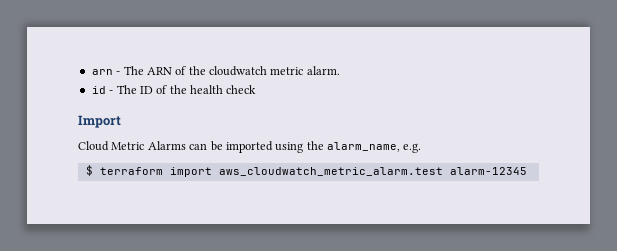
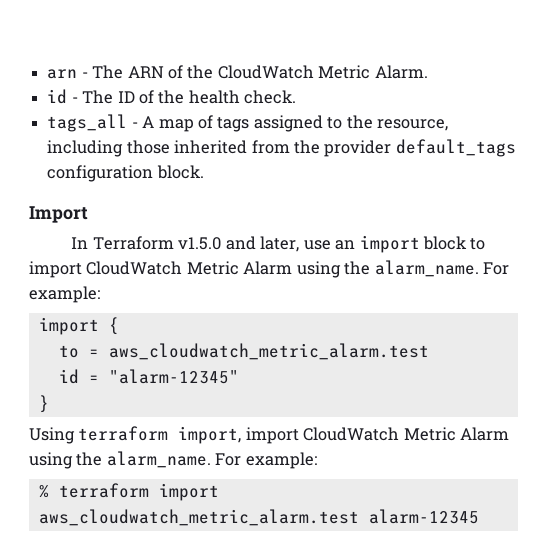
[209,66,340,76] cloudwatch metric alarm. -> [217,65,428,79] CloudWatch Metric Alarm.
[226,85,257,94] [78,115,121,128] [78,141,422,153] [85,165,93,176] check // Import // Cloud Metric Alarms can be imported using the alarm_name, e.g. // $ -> [244,90,297,104] [47,114,449,132] [47,139,516,157] [47,165,204,182] [29,206,88,223] [71,235,486,253] [29,260,510,278] [29,286,100,303] [38,317,119,335] [58,343,429,360] [58,369,239,384] [38,395,49,413] [29,426,510,444] [29,451,317,469] [38,485,49,498] check. // tags_all - A map of tags assigned to the resource, including those inherited from the provider default_tags configuration block. // Import // In Terraform v1.5.0 and later, use an import block to import CloudWatch Metric Alarm using the alarm_name. For example: // import { // to = aws_cloudwatch_metric_alarm.test // id = "alarm-12345" // } // Using terraform import, import CloudWatch Metric Alarm using the alarm_name. For example: // %

